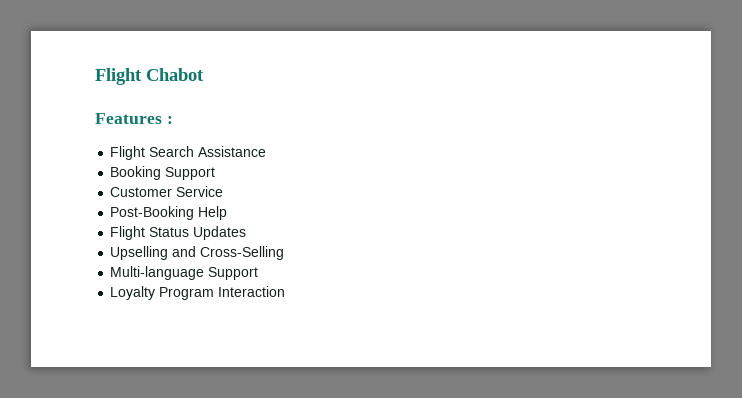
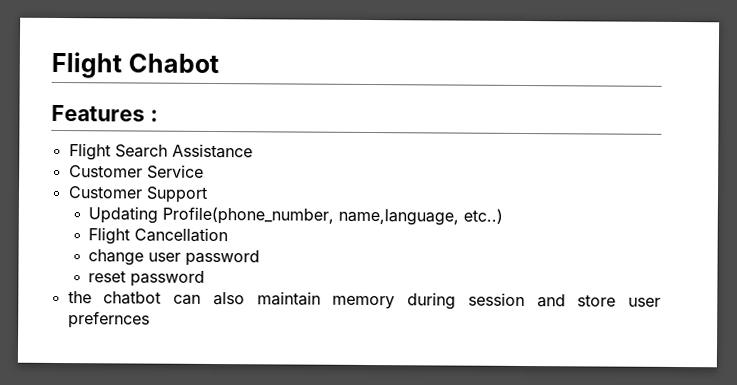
[110,166,216,180] // Booking Support -> (253, 151) none
[110,206,228,220] [110,226,247,240] [110,246,285,260] [110,266,259,280] [110,286,286,300] Post-Booking Help // Flight Status Updates // Upselling and Cross-Selling // Multi-language Support // Loyalty Program Interaction -> [67,186,208,203] [88,206,504,226] [88,227,229,245] [88,249,261,267] [88,270,206,287] [67,291,661,310] [67,311,150,329] Customer Support // Updating Profile(phone_number, name,language, etc..) // Flight Cancellation // change user password // reset password // the chatbot can also maintain memory during session and store user prefernces

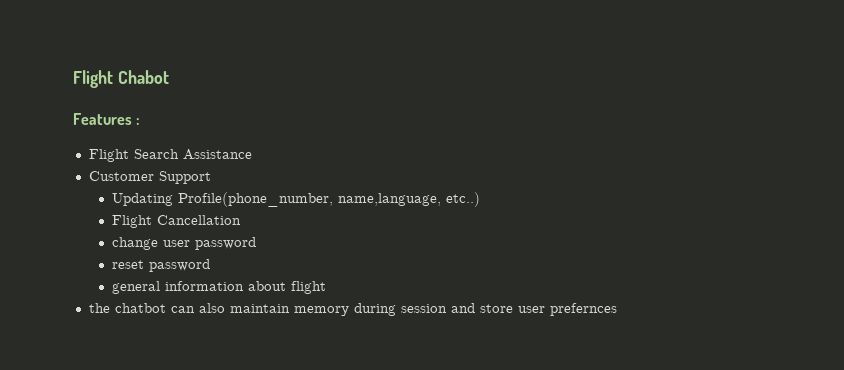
[68,164,204,179] // Customer Service -> (252, 154) none
(206, 278) none -> [112,281,327,294] // general information about flight

